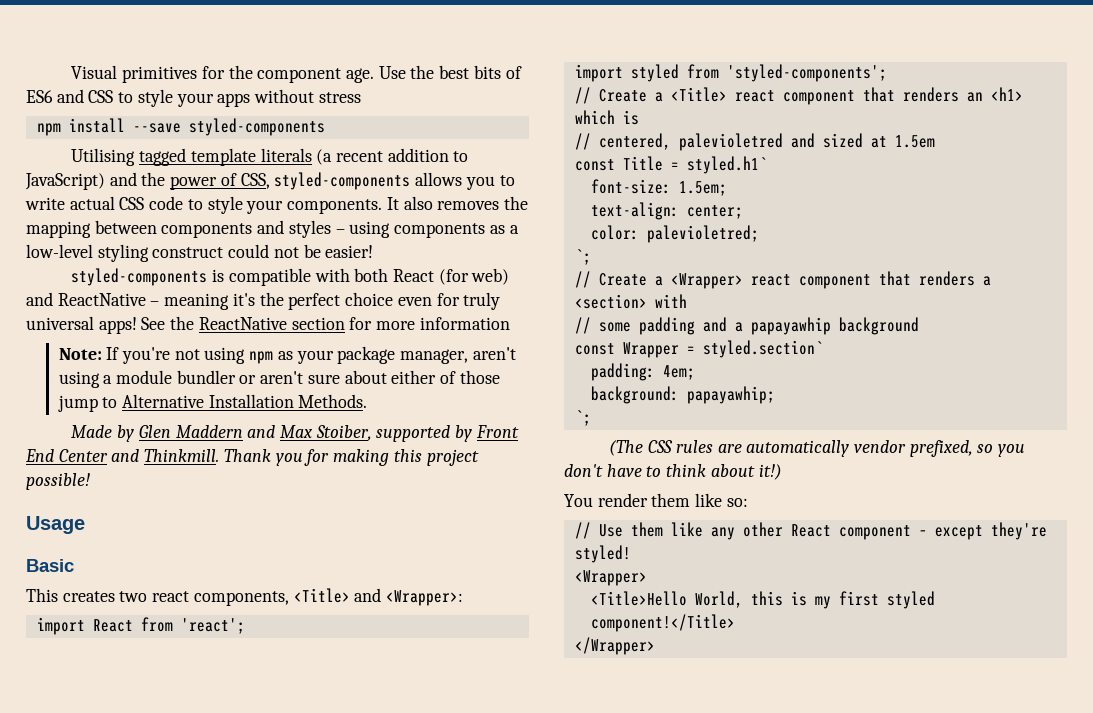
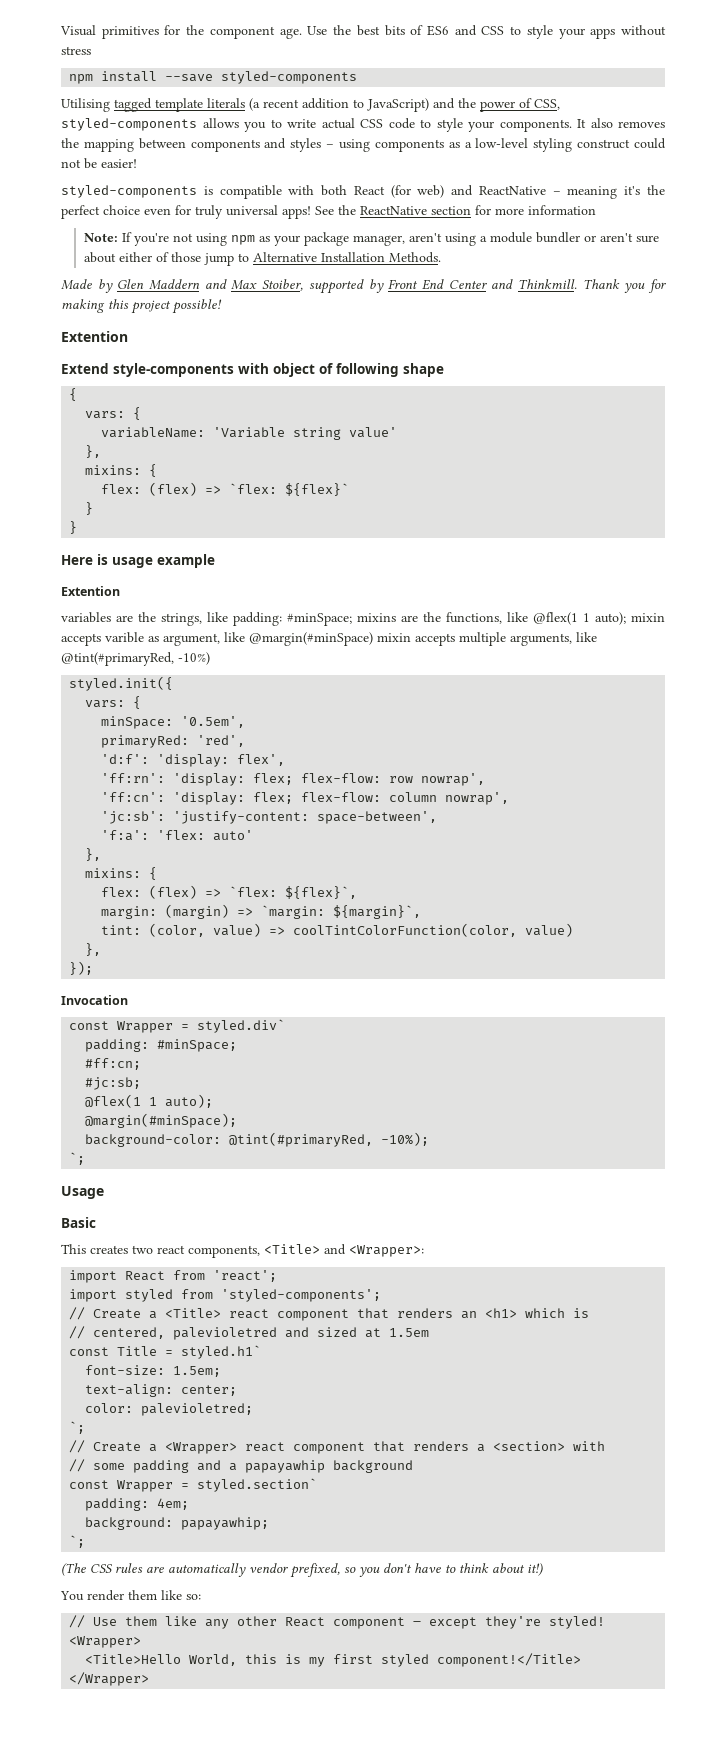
(90, 481) none -> [61,331,128,342] [61,363,444,377] [69,388,78,401] [85,407,142,420] [101,427,398,440] [85,445,102,458] [85,464,158,477] [101,482,350,496] [85,502,94,515] [69,521,78,534] [61,554,215,568] [61,586,120,596] [61,612,665,626] [61,632,597,646] [61,652,210,666] [69,676,174,691] [85,696,142,709] [101,716,246,729] [101,735,246,748] [101,754,286,767] [101,773,486,786] [101,792,510,805] [101,811,438,824] [101,830,254,841] [85,848,102,861] [85,867,158,880] [101,885,358,899] [101,904,422,919] [101,923,574,937] [85,943,102,956] [69,961,94,975] [61,995,128,1005] [69,1019,286,1033] [85,1039,238,1052] [85,1058,142,1070] [85,1077,142,1090] [85,1094,214,1108] [85,1113,238,1128] [85,1132,430,1147] [69,1152,86,1165] // Extention // Extend style-components with object of following shape // { // vars: { // variableName: 'Variable string value' // }, // mixins: { // flex: (flex) => `flex: ${flex}` // } // } // Here is usage example // Extention // variables are the strings, like padding: #minSpace; mixins are the functions, like @flex(1 1 auto); mixin accepts varible as argument, like @margin(#minSpace) mixin accepts multiple arguments, like @tint(#primaryRed, -10%) // styled.init({ // vars: { // minSpace: '0.5em', // primaryRed: 'red', // 'd:f': 'display: flex', // 'ff:rn': 'display: flex; flex-flow: row nowrap', // 'ff:cn': 'display: flex; flex-flow: column nowrap', // 'jc:sb': 'justify-content: space-between', // 'f:a': 'flex: auto' // }, // mixins: { // flex: (flex) => `flex: ${flex}`, // margin: (margin) => `margin: ${margin}`, // tint: (color, value) => coolTintColorFunction(color, value) // }, // }); // Invocation // const Wrapper = styled.div` // padding: #minSpace; // #ff:cn; // #jc:sb; // @flex(1 1 auto); // @margin(#minSpace); // background-color: @tint(#primaryRed, -10%); // `;

